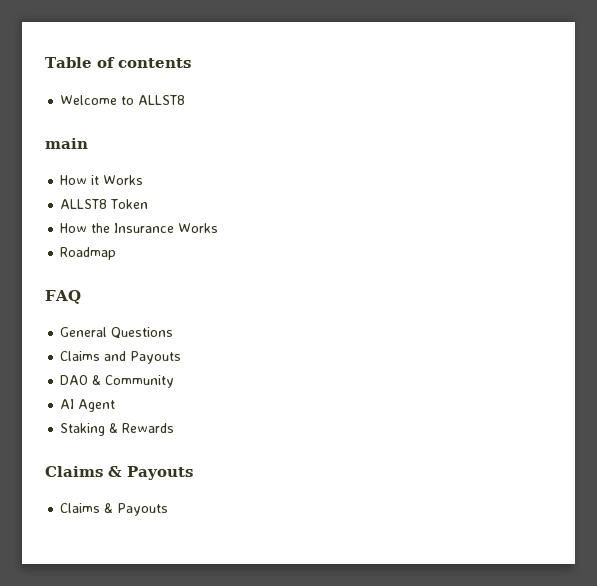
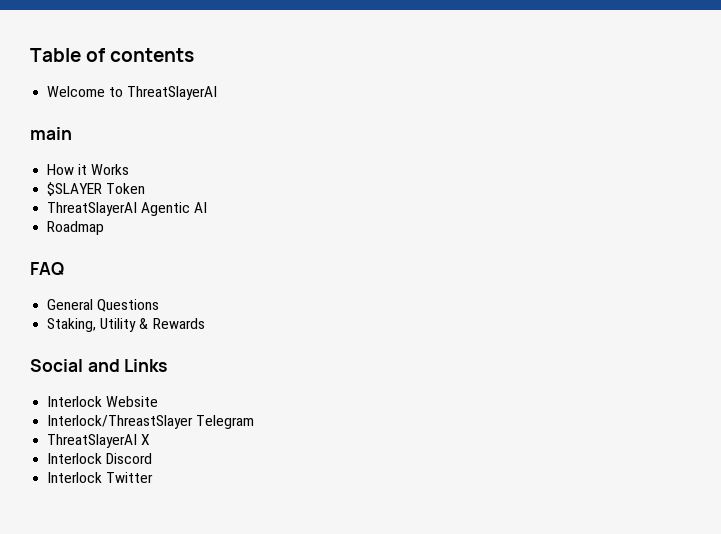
[138,95,186,105] ALLST8 -> [127,86,218,100] ThreatSlayerAI
[60,199,108,209] ALLST8 -> [47,182,103,196] $SLAYER
[60,223,219,233] How the Insurance Works -> [47,202,208,216] ThreatSlayerAI Agentic AI
[60,351,182,364] [60,375,175,388] [60,399,116,412] [60,423,175,436] [45,466,193,480] [60,503,169,516] Claims and Payouts // DAO & Community // AI Agent // Staking & Rewards // Claims & Payouts // Claims & Payouts -> [47,318,205,332] [30,359,168,372] [47,396,159,407] [47,415,255,429] [47,434,151,448] [47,453,153,464] [47,472,154,483] Staking, Utility & Rewards // Social and Links // Interlock Website // Interlock/ThreastSlayer Telegram // ThreatSlayerAI X // Interlock Discord // Interlock Twitter

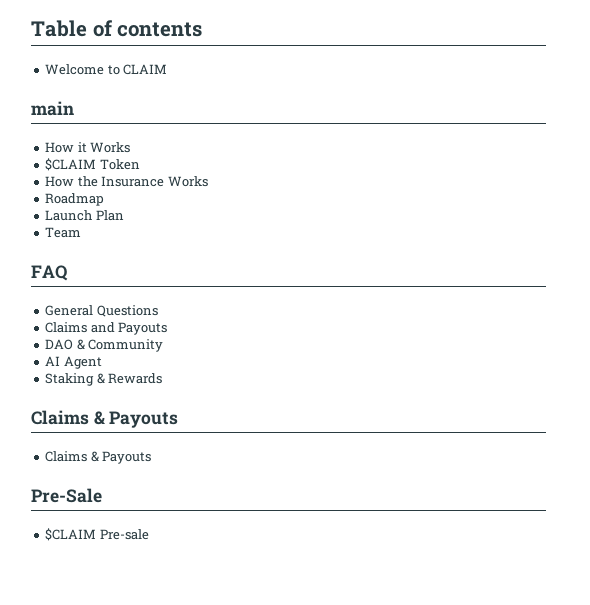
[127,86,218,100] ThreatSlayerAI -> [123,64,168,75] CLAIM
[47,182,103,196] $SLAYER -> [45,158,97,171] $CLAIM
[47,202,208,216] [47,221,105,235] [30,262,64,276] [47,299,160,312] [47,318,205,332] [30,359,168,372] [47,396,159,407] [47,415,255,429] [47,434,151,448] [47,453,153,464] [47,472,154,483] ThreatSlayerAI Agentic AI // Roadmap // FAQ // General Questions // Staking, Utility & Rewards // Social and Links // Interlock Website // Interlock/ThreastSlayer Telegram // ThreatSlayerAI X // Interlock Discord // Interlock Twitter -> [45,176,208,187] [45,193,105,206] [45,210,124,221] [45,227,82,238] [31,265,68,281] [45,305,158,317] [45,322,168,335] [45,339,164,352] [45,356,102,369] [45,373,163,386] [31,410,179,428] [45,451,152,464] [31,488,102,503] [45,528,149,541] How the Insurance Works // Roadmap // Launch Plan // Team // FAQ // General Questions // Claims and Payouts // DAO & Community // AI Agent // Staking & Rewards // Claims & Payouts // Claims & Payouts // Pre-Sale // $CLAIM Pre-sale

